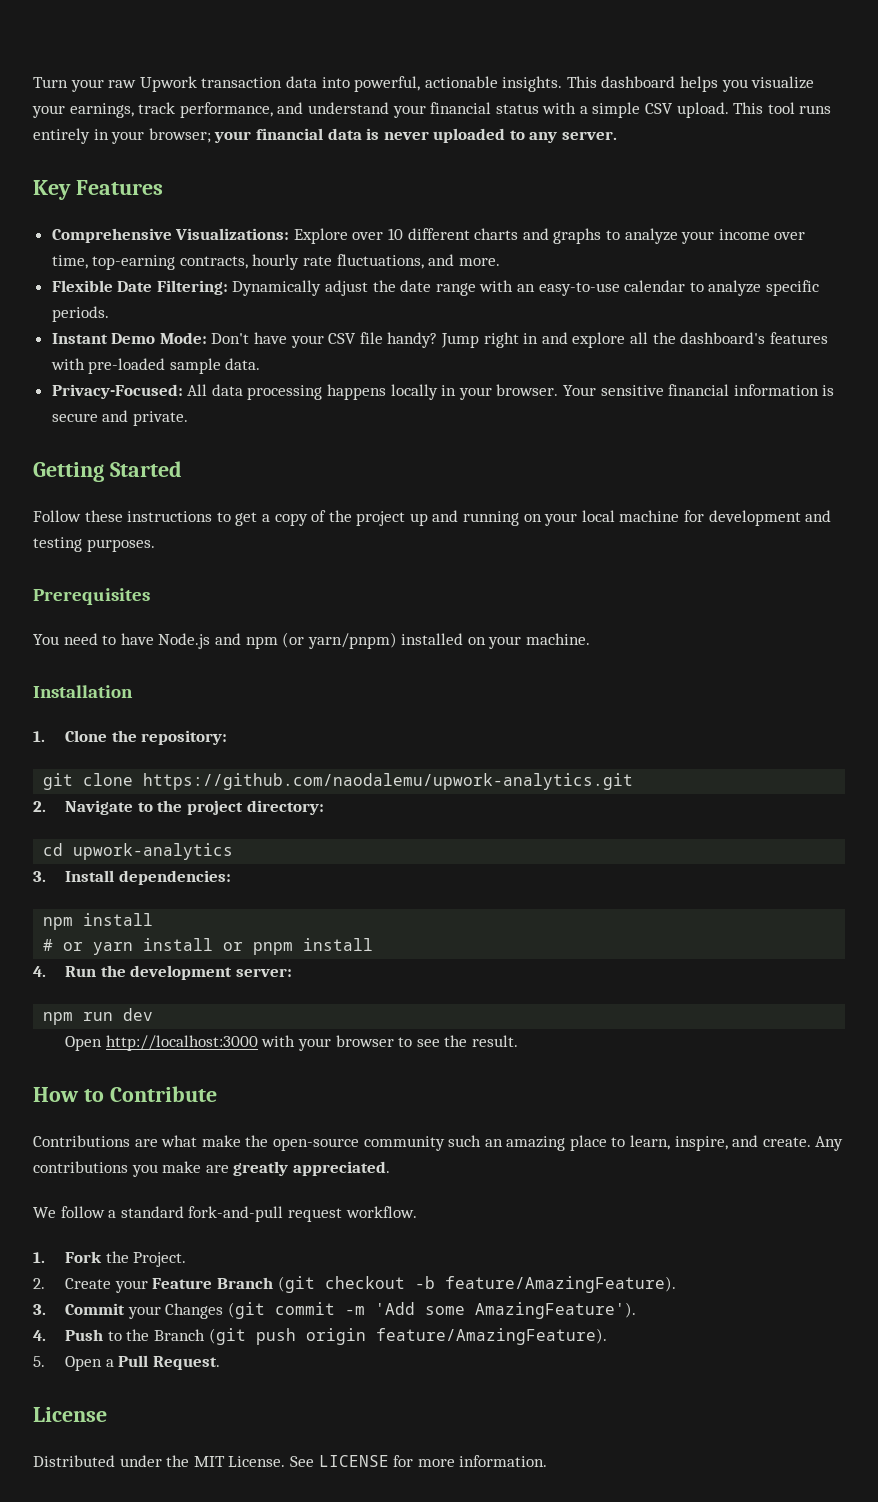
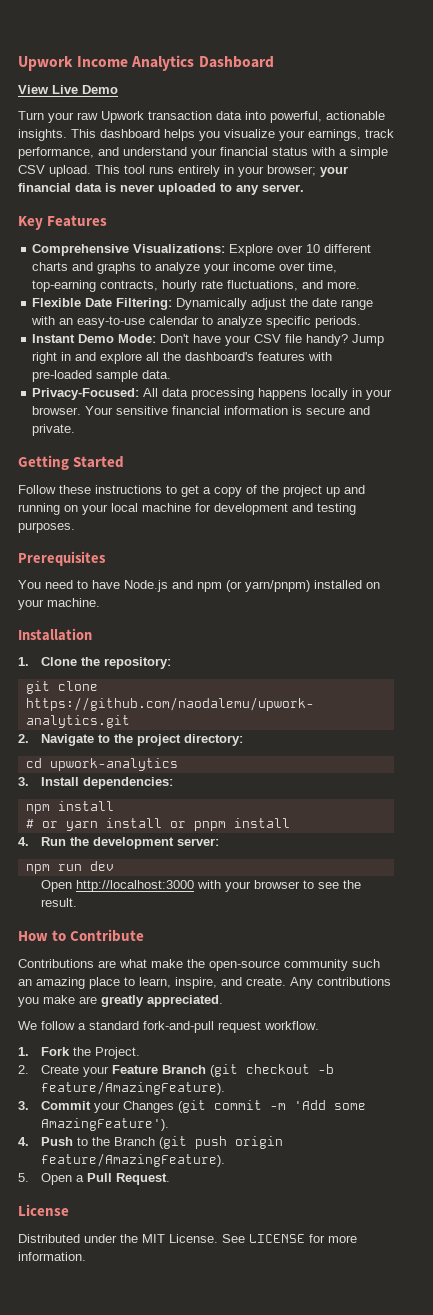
(33, 82) none -> [18,55,274,71] [18,85,118,94] Upwork Income Analytics Dashboard // View Live Demo //

